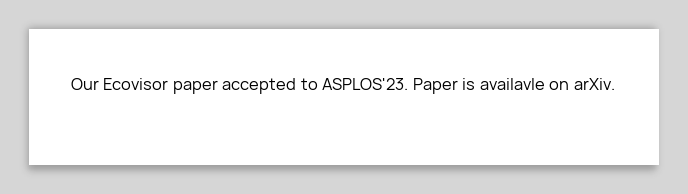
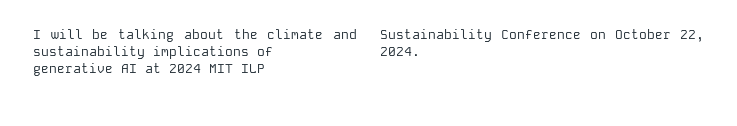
[71,78,615,94] Our Ecovisor paper accepted to ASPLOS'23. Paper is availavle on arXiv. -> [33,29,358,42] [33,46,273,59] [33,63,265,76] [380,29,704,42] [380,47,420,56] I will be talking about the climate and sustainability implications of generative AI at 2024 MIT ILP Sustainability Conference on October 22, 2024.

